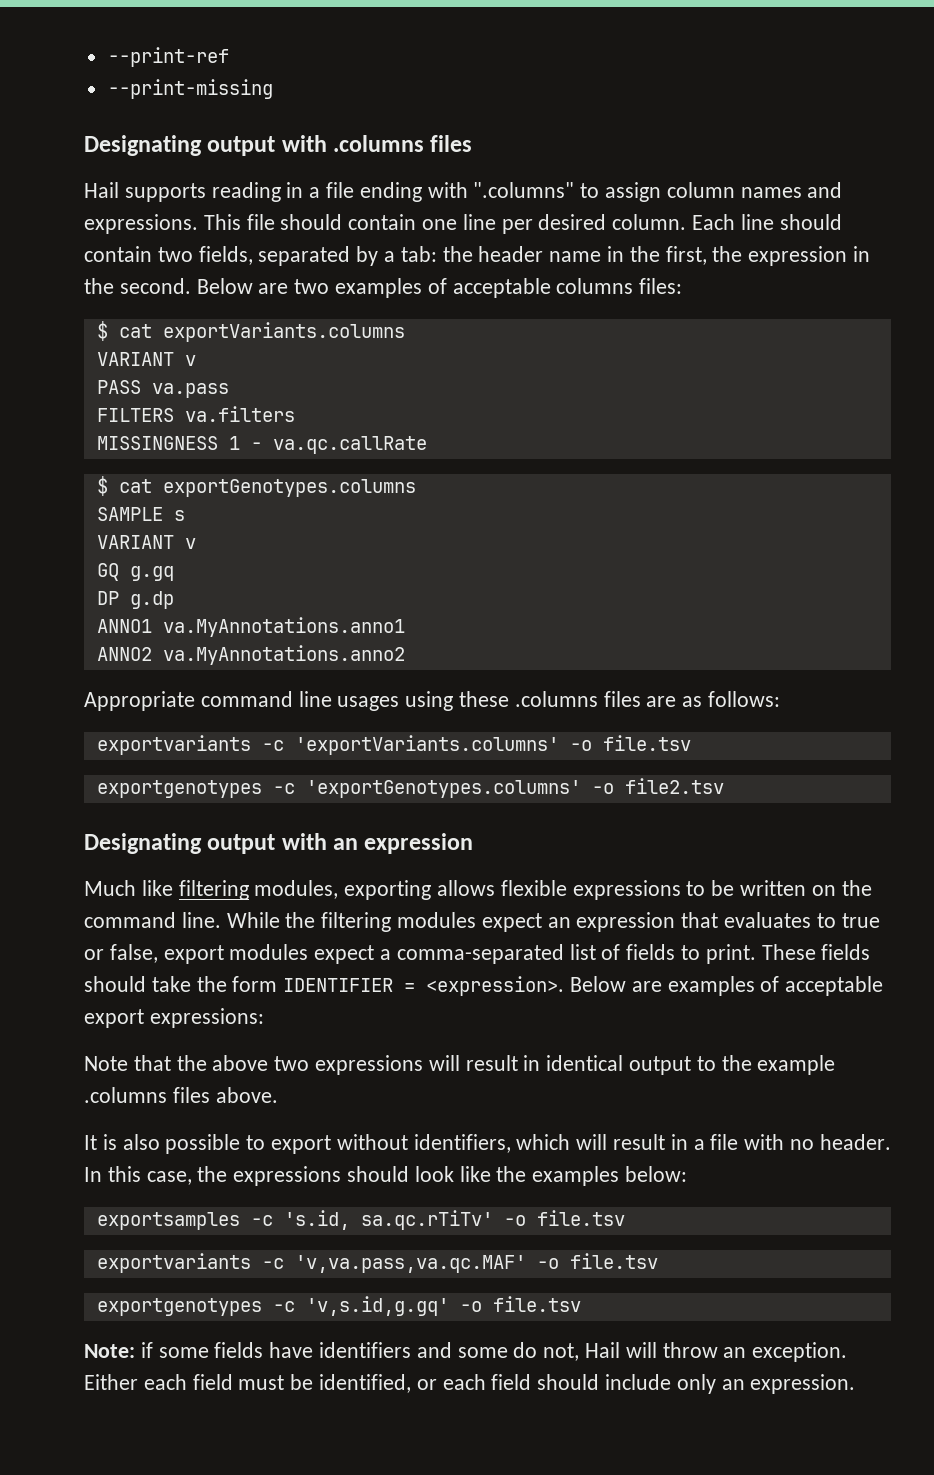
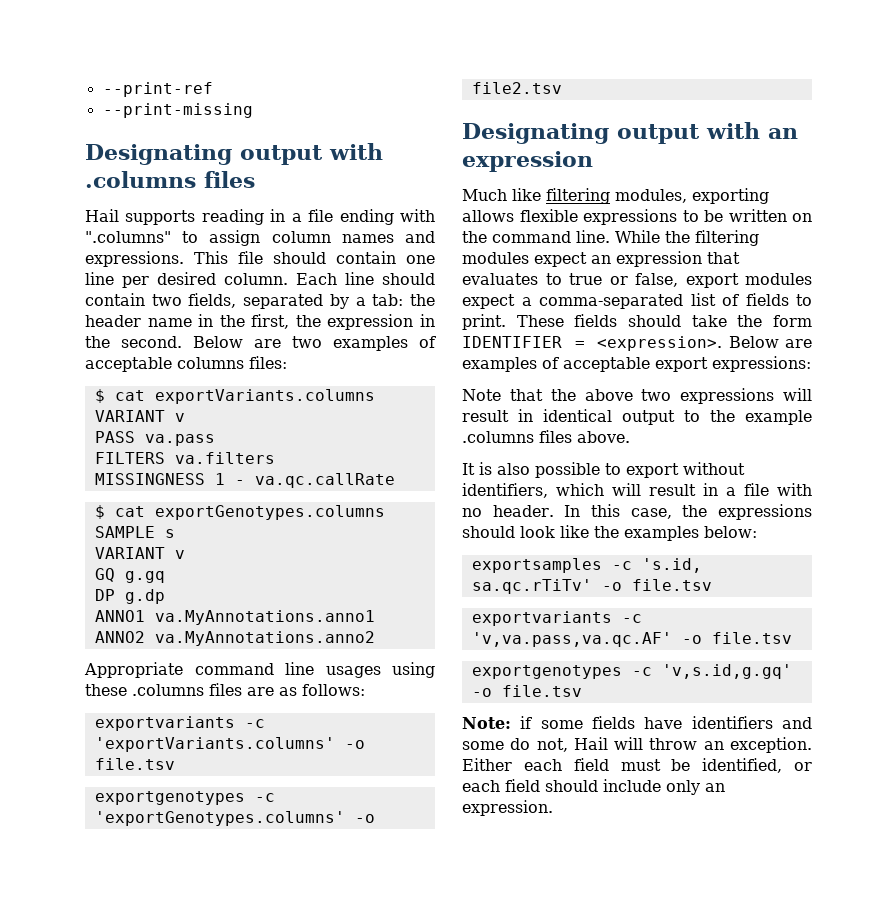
[294,1255,526,1273] 'v,va.pass,va.qc.MAF' -> [471,632,672,647] 'v,va.pass,va.qc.AF'

